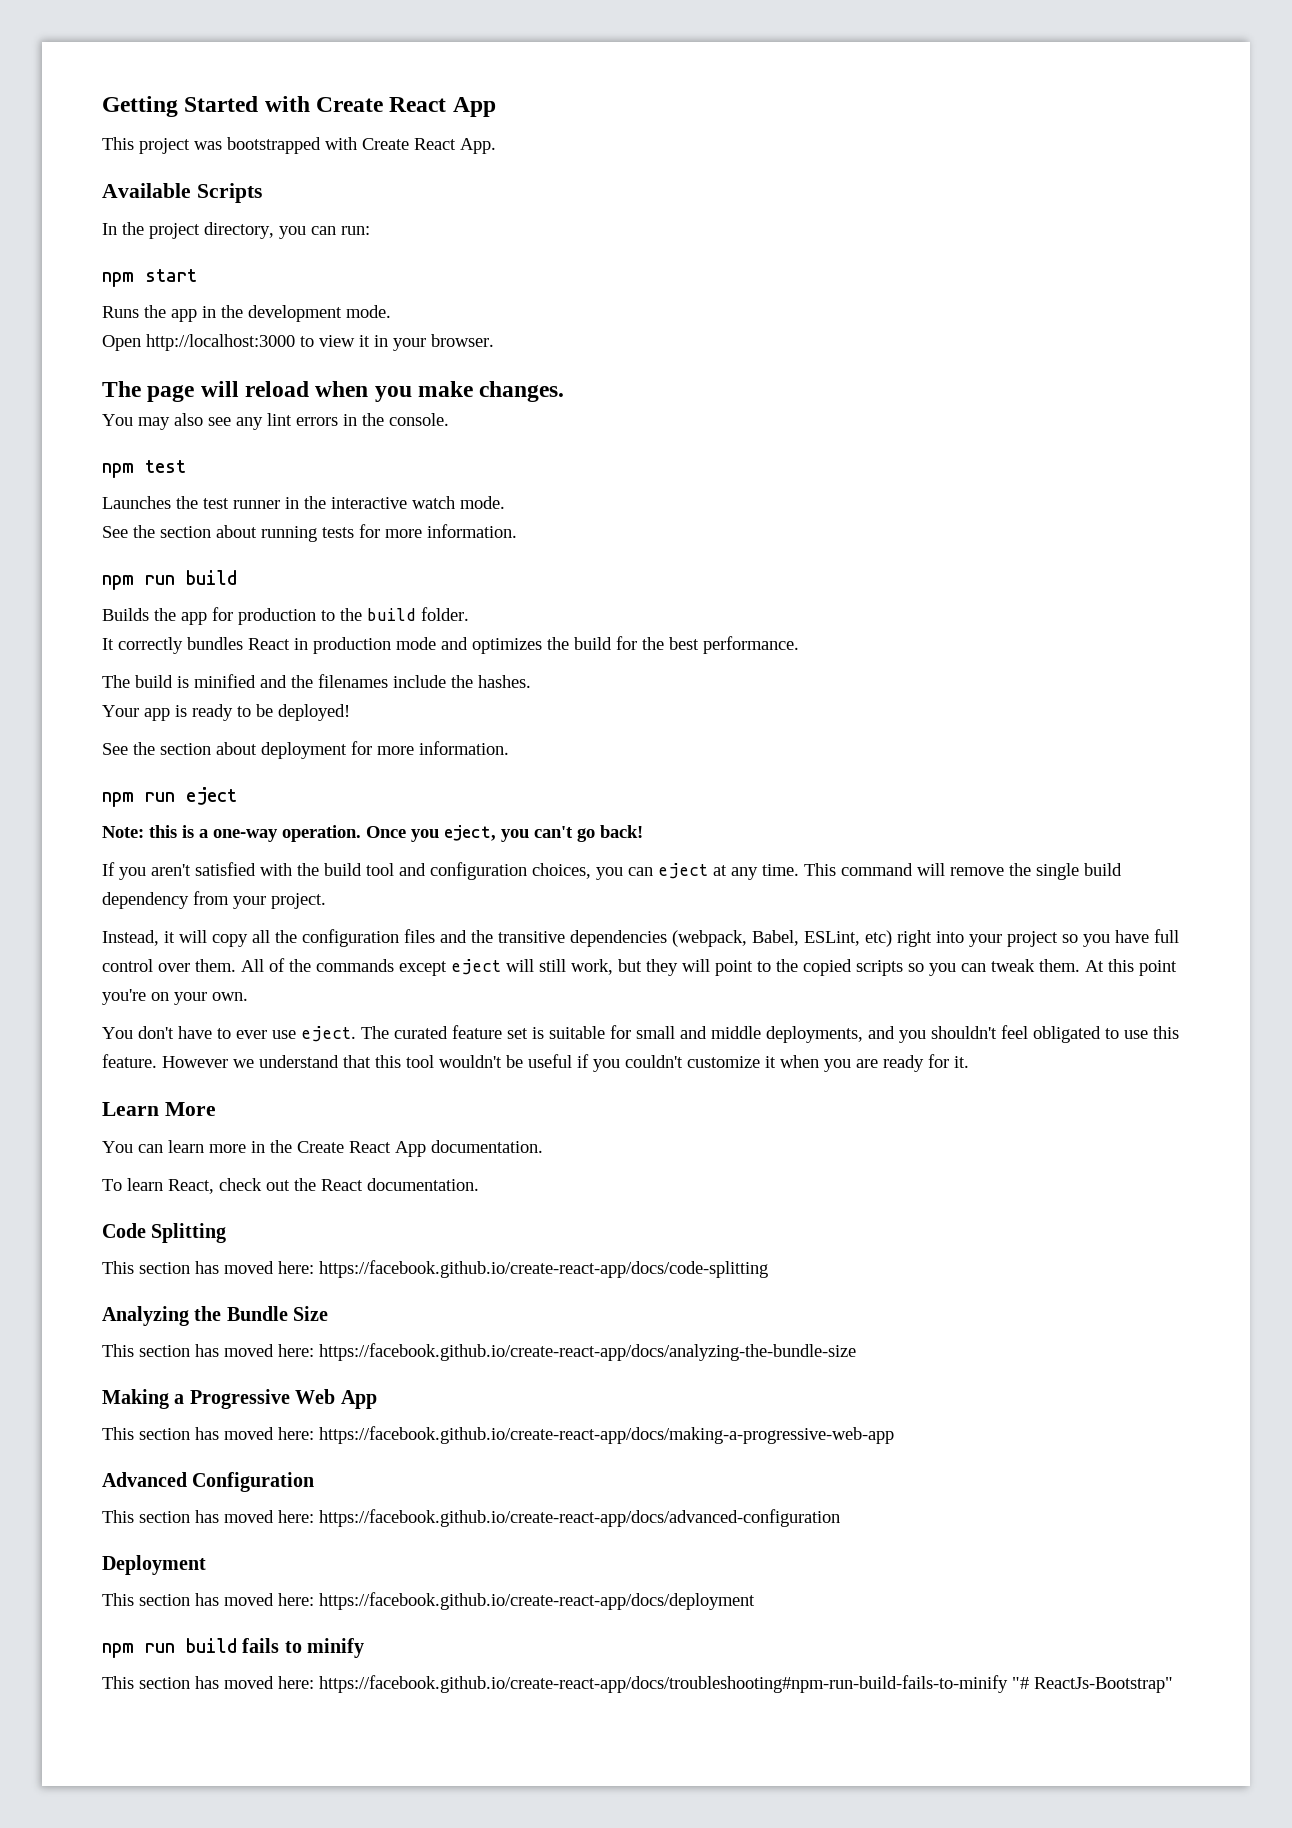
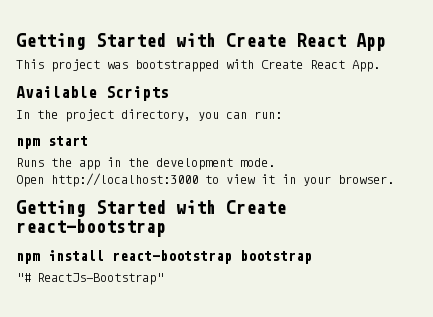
[102,381,565,402] [102,413,449,430] [102,460,186,478] [102,496,505,509] [102,524,517,542] [102,570,237,590] [102,607,469,625] [102,636,799,654] [102,674,531,688] [102,704,350,721] [102,741,509,759] [102,787,237,807] [102,825,643,842] [102,862,1122,880] [102,891,326,909] [102,929,1179,947] [102,958,1177,976] [102,989,248,1005] [102,1025,1179,1043] [102,1054,969,1072] [102,1102,216,1116] [102,1140,543,1157] [102,1178,479,1194] [102,1223,227,1243] [102,1260,768,1278] [102,1306,329,1326] [102,1343,856,1361] [102,1389,377,1409] [102,1426,894,1444] [102,1472,315,1492] [102,1509,840,1527] [102,1555,206,1575] [102,1592,755,1610] [102,1638,365,1658] [102,1675,1008,1693] The page will reload when you make changes. // You may also see any lint errors in the console. // npm test // Launches the test runner in the interactive watch mode. // See the section about running tests for more information. // npm run build // Builds the app for production to the build folder. // It correctly bundles React in production mode and optimizes the build for the best performance. // The build is minified and the filenames include the hashes. // Your app is ready to be deployed! // See the section about deployment for more information. // npm run eject // Note: this is a one-way operation. Once you eject, you can't go back! // If you aren't satisfied with the build tool and configuration choices, you can eject at any time. This command will remove the single build dependency from your project. // Instead, it will copy all the configuration files and the transitive dependencies (webpack, Babel, ESLint, etc) right into your project so you have full control over them. All of the commands except eject will still work, but they will point to the copied scripts so you can tweak them. At this point you're on your own. // You don't have to ever use eject. The curated feature set is suitable for small and middle deployments, and you shouldn't feel obligated to use this feature. However we understand that this tool wouldn't be useful if you couldn't customize it when you are ready for it. // Learn More // You can learn more in the Create React App documentation. // To learn React, check out the React documentation. // Code Splitting // This section has moved here: https://facebook.github.io/create-react-app/docs/code-splitting // Analyzing the Bundle Size // This section has moved here: https://facebook.github.io/create-react-app/docs/analyzing-the-bundle-size // Making a Progressive Web App // This section has moved here: https://facebook.github.io/create-react-app/docs/making-a-progressive-web-app // Advanced Configuration // This section has moved here: https://facebook.github.io/create-react-app/docs/advanced-configuration // Deployment // This section has moved here: https://facebook.github.io/create-react-app/docs/deployment // npm run build fails to minify // This section has moved here: https://facebook.github.io/create-react-app/docs/troubleshooting#npm-run-build-fails-to-minify -> [16,200,286,217] [16,219,166,237] [16,250,312,264] Getting Started with Create react-bootstrap // npm install react-bootstrap bootstrap //

